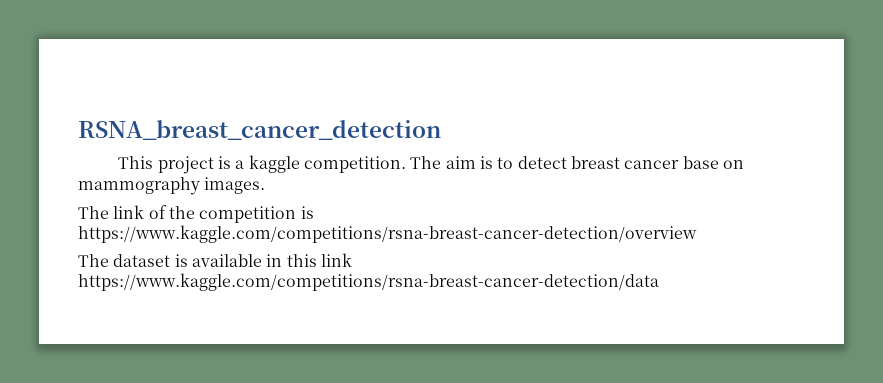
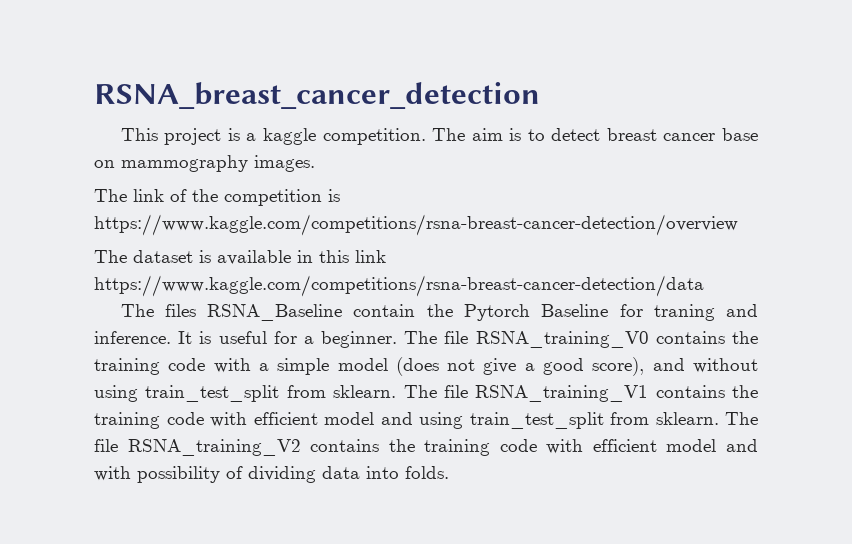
(659, 282) none -> [120,304,758,321] [94,331,758,348] [94,357,758,376] [94,385,758,402] [94,412,758,429] [94,439,758,456] [94,466,449,483] // The files RSNA_Baseline contain the Pytorch Baseline for traning and inference. It is useful for a beginner. The file RSNA_training_V0 contains the training code with a simple model (does not give a good score), and without using train_test_split from sklearn. The file RSNA_training_V1 contains the training code with efficient model and using train_test_split from sklearn. The file RSNA_training_V2 contains the training code with efficient model and with possibility of dividing data into folds.

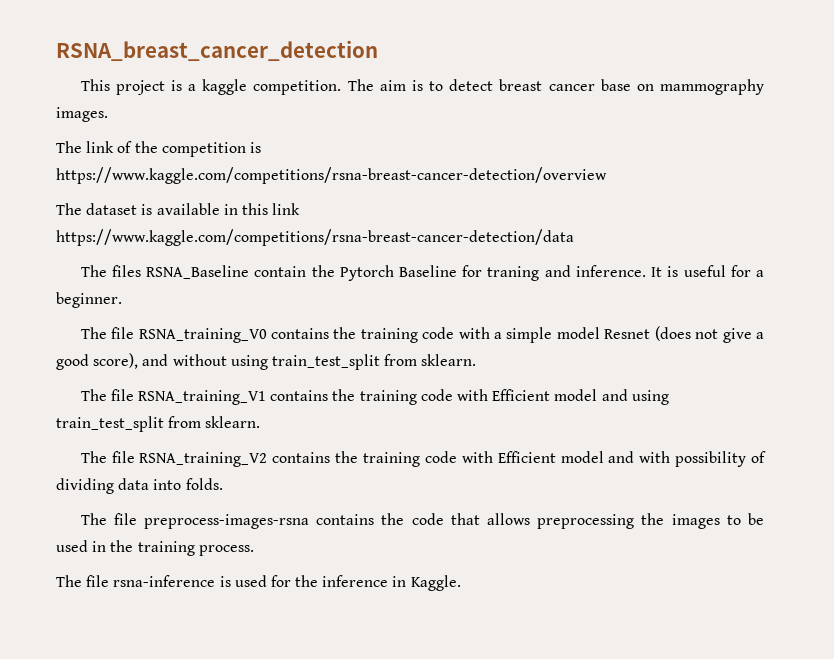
(398, 339) none -> (122, 300) //
(388, 364) none -> [604,329,651,339] Resnet
(397, 391) none -> (477, 360) //
[253,412,318,425] efficient -> [492,389,551,401] Efficient
(719, 418) none -> (261, 422) //
[592,439,657,452] efficient -> [497,451,556,463] Efficient
(449, 472) none -> [80,513,764,529] [56,540,254,556] [56,575,461,591] // The file preprocess-images-rsna contains the code that allows preprocessing the images to be used in the training process. // The file rsna-inference is used for the inference in Kaggle.

